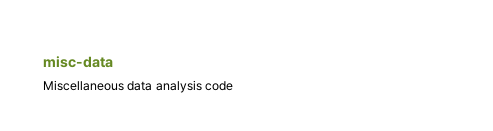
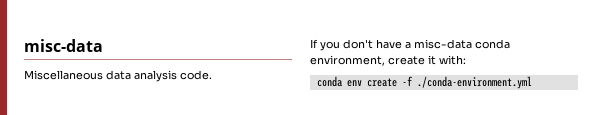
[205,81,234,91] code -> [180,70,212,80] [310,39,510,51] [310,55,466,66] [316,76,532,89] code. // If you don't have a misc-data conda environment, create it with: // conda env create -f ./conda-environment.yml

